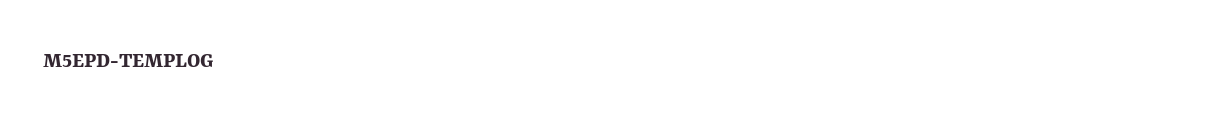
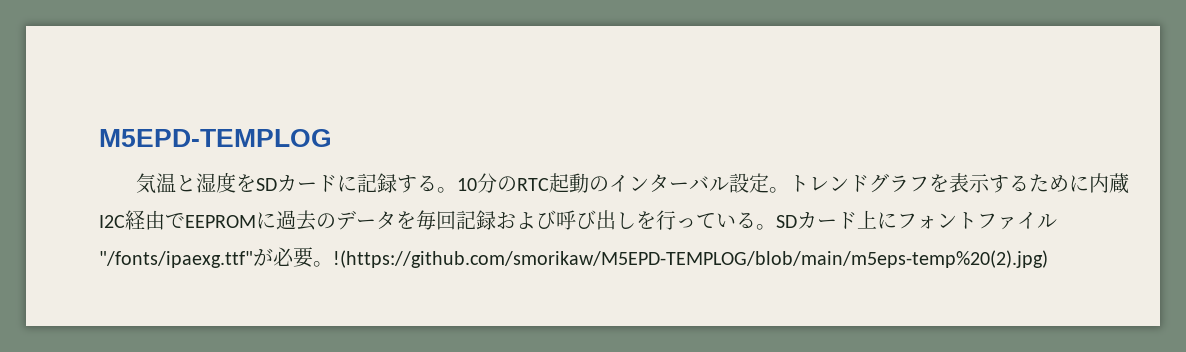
(213, 60) none -> [135,172,1129,194] [99,210,1057,231] [99,247,1048,268] // 気温と湿度をSDカードに記録する。10分のRTC起動のインターバル設定。トレンドグラフを表示するために内蔵I2C経由でEEPROMに過去のデータを毎回記録および呼び出しを行っている。SDカード上にフォントファイル"/fonts/ipaexg.ttf"が必要。!(https://github.com/smorikaw/M5EPD-TEMPLOG/blob/main/m5eps-temp%20(2).jpg)

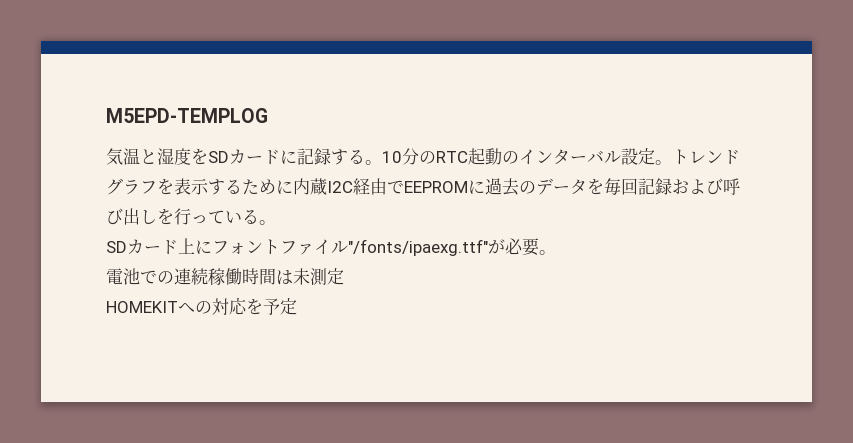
(776, 227) none -> (276, 222) //
[333,250,1048,268] !(https://github.com/smorikaw/M5EPD-TEMPLOG/blob/main/m5eps-temp%20(2).jpg) -> [106,268,344,286] [106,298,297,315] // 電池での連続稼働時間は未測定 // HOMEKITへの対応を予定

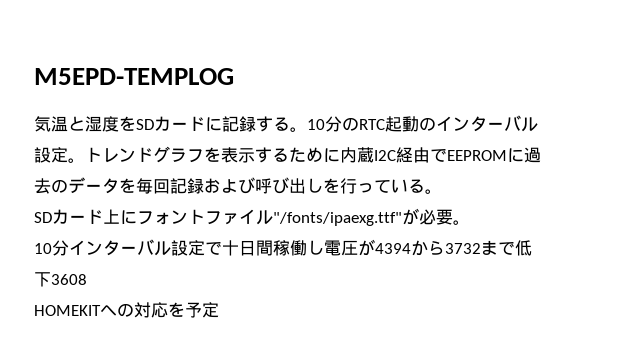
[106,268,344,286] 電池での連続稼働時間は未測定 -> [34,239,532,256] [34,272,87,287] 10分インターバル設定で十日間稼働し電圧が4394から3732まで低下3608

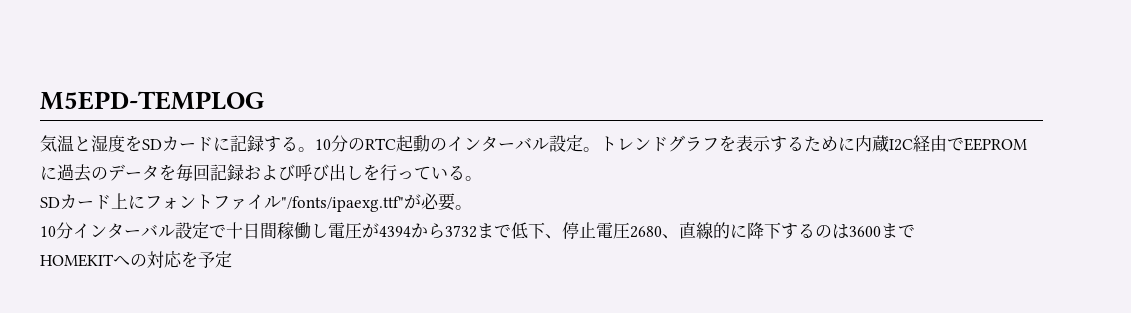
[51,274,87,285] 3608 -> [545,222,915,239] 、停止電圧2680、直線的に降下するのは3600まで

